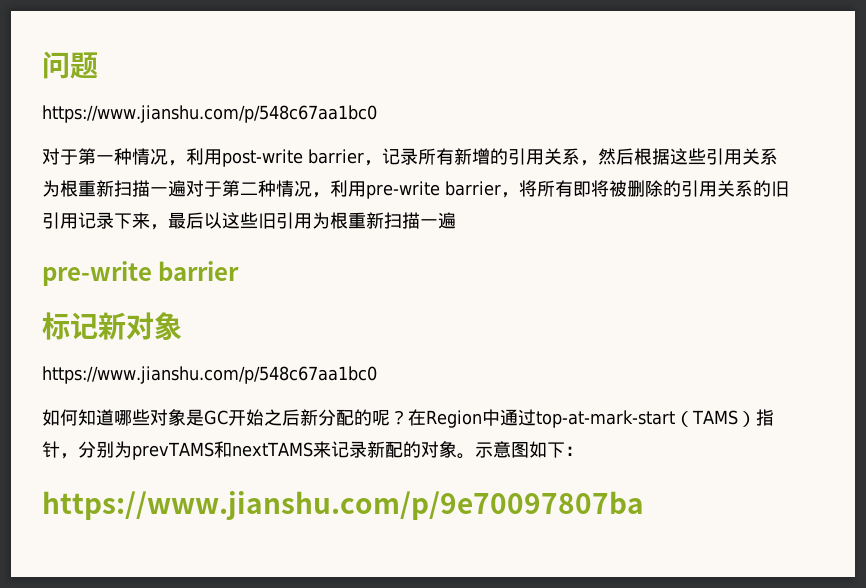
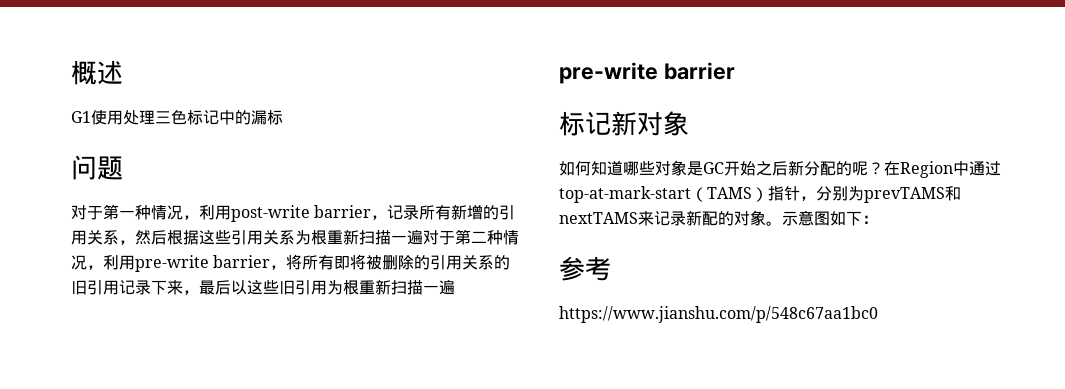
(42, 65) none -> [71,60,123,85] [71,110,283,125] 概述 // G1使用处理三色标记中的漏标 //
[42,105,377,123] // https://www.jianshu.com/p/548c67aa1bc0 -> (123, 168) none
[42,366,377,384] // https://www.jianshu.com/p/548c67aa1bc0 -> (689, 123) none
[42,491,644,520] https://www.jianshu.com/p/9e70097807ba -> [559,256,611,281] [559,306,878,323] 参考 // https://www.jianshu.com/p/548c67aa1bc0

